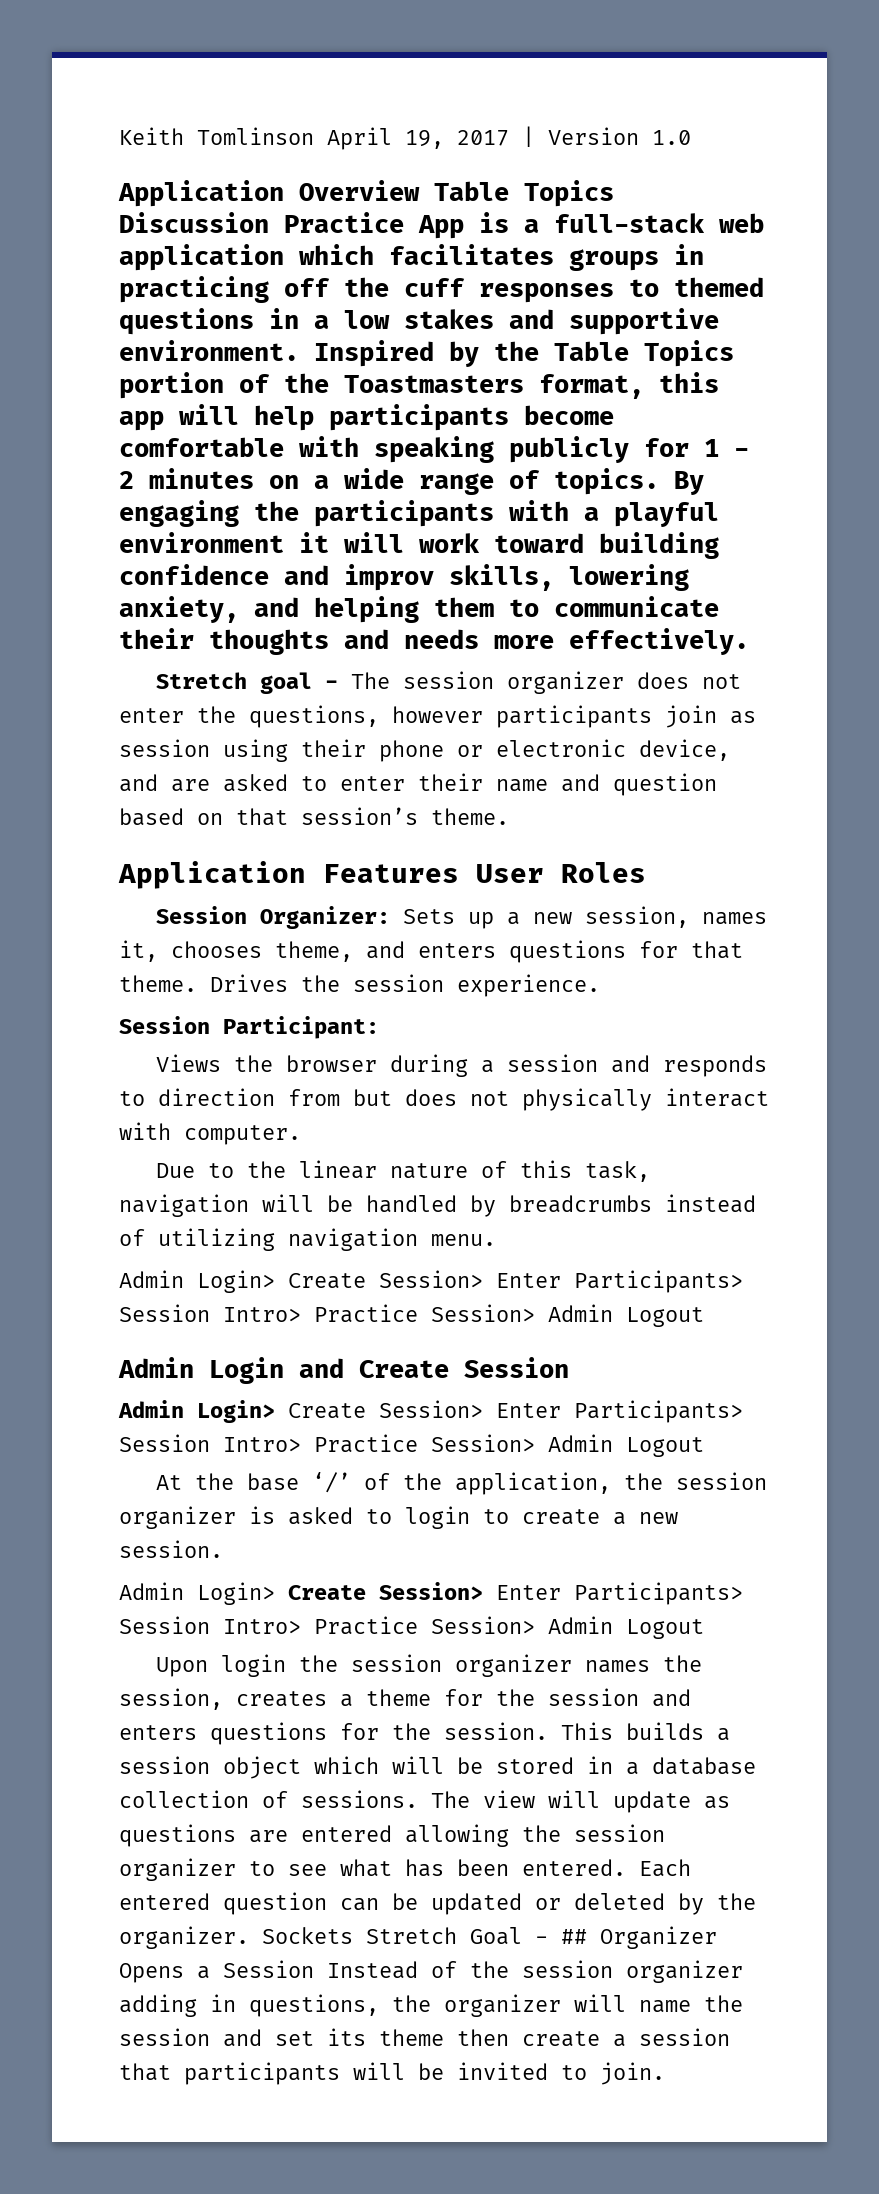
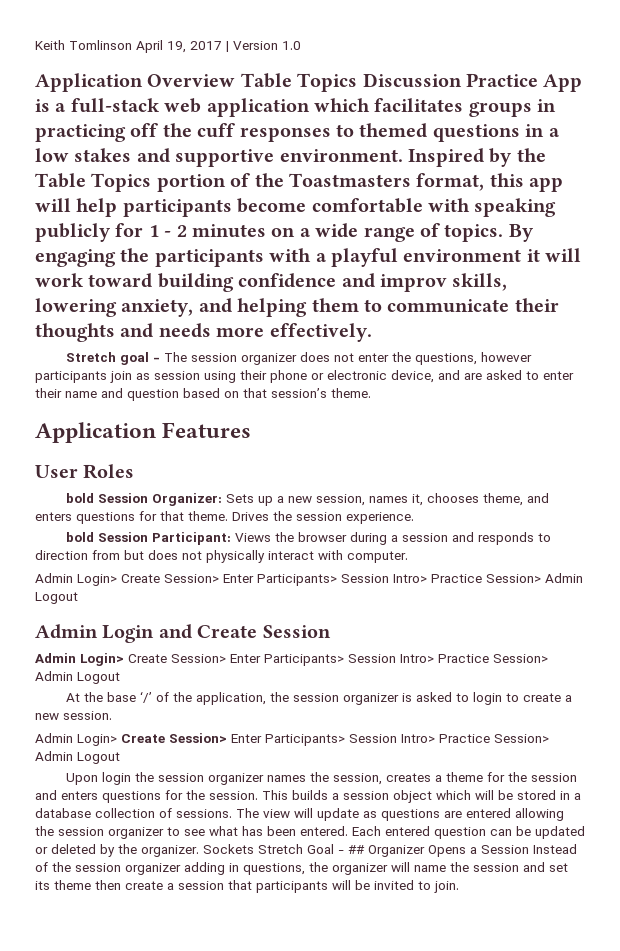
(459, 873) none -> (252, 430) //
(646, 872) none -> [65,493,94,503] bold
(600, 985) none -> [65,532,94,542] bold
(379, 1027) // -> (231, 538) none
[155,1160,650,1182] [119,1194,756,1217] [119,1228,496,1251] // Due to the linear nature of this task, navigation will be handled by breadcrumbs instead of utilizing navigation menu. -> (408, 557) none

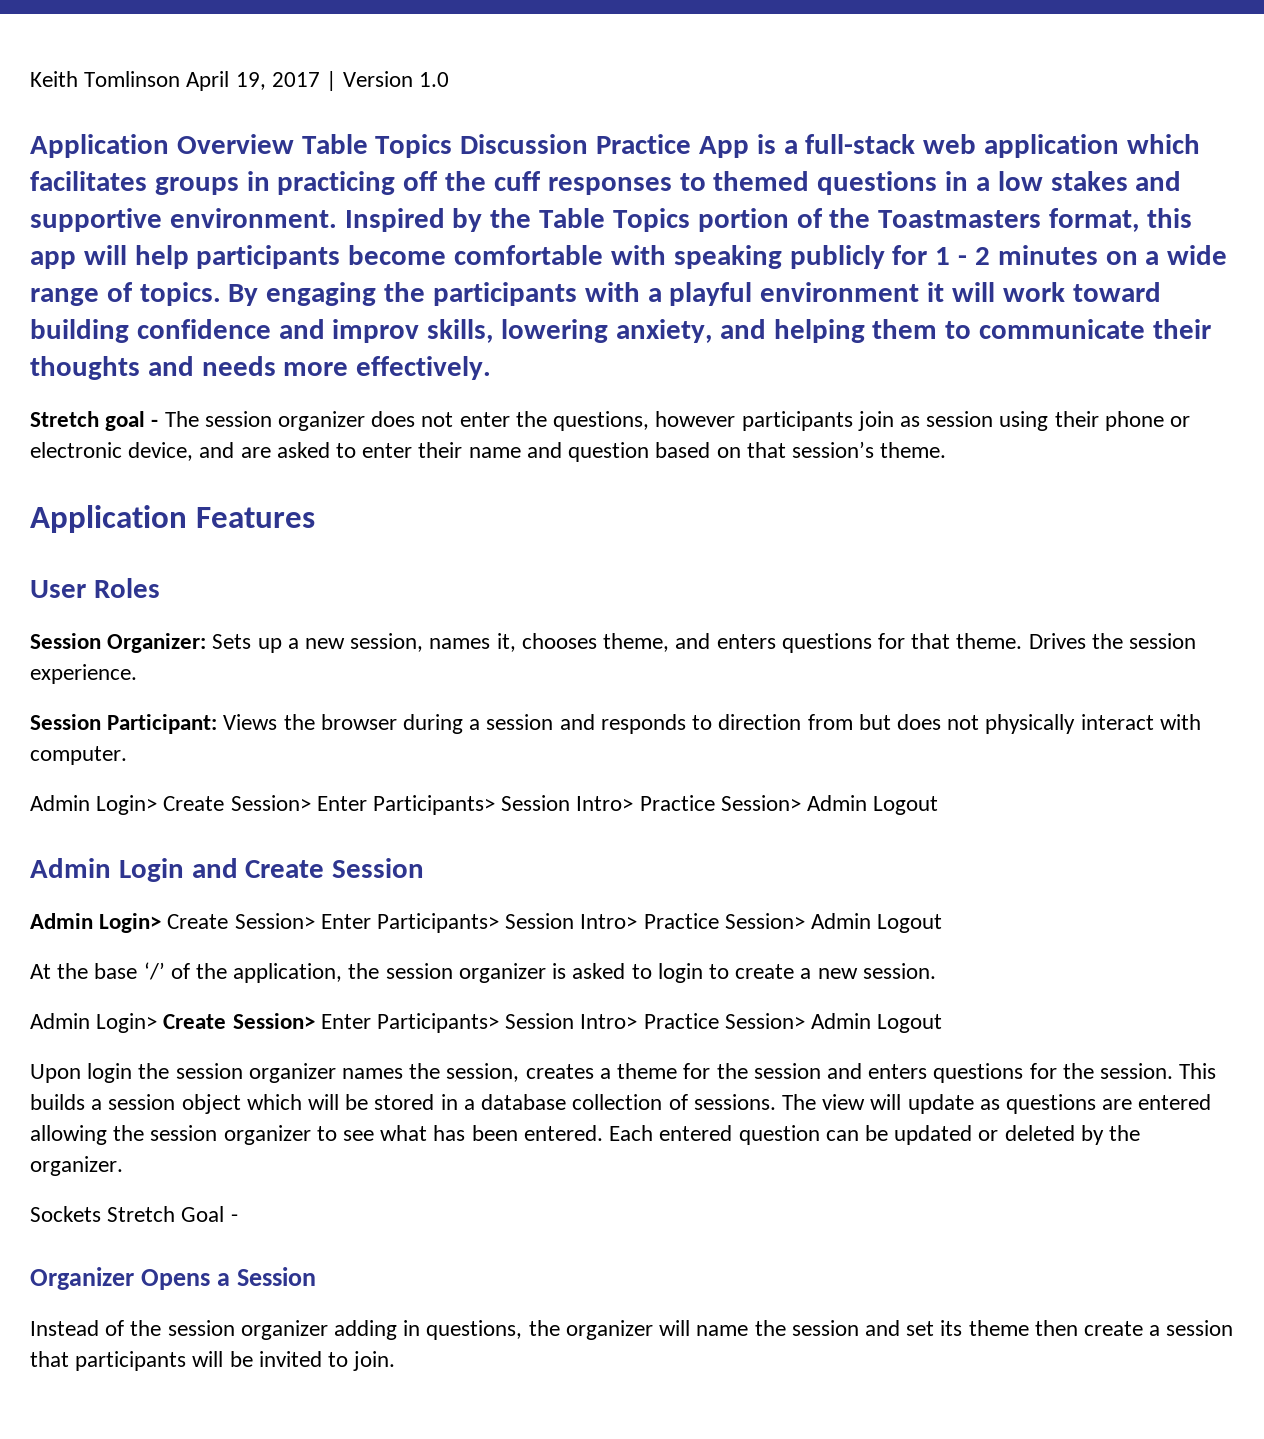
[65,493,94,503] bold -> (160, 588) none
[65,532,94,542] bold -> (137, 674) none
(199, 851) none -> (123, 1166) //
[348,845,365,854] ## -> (238, 1218) //
(529, 849) none -> (317, 1276) //

